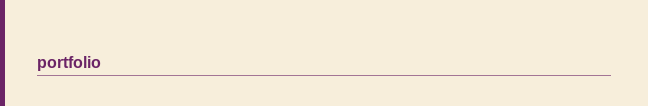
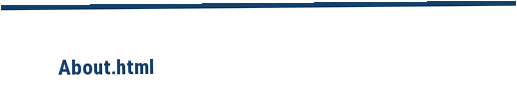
[37,56,101,71] portfolio -> [58,58,155,75] About.html

